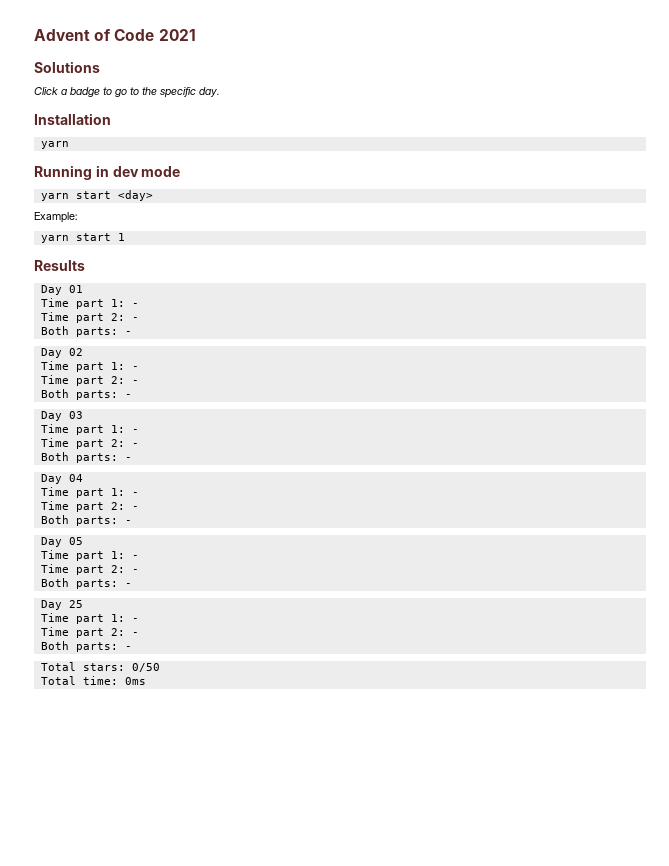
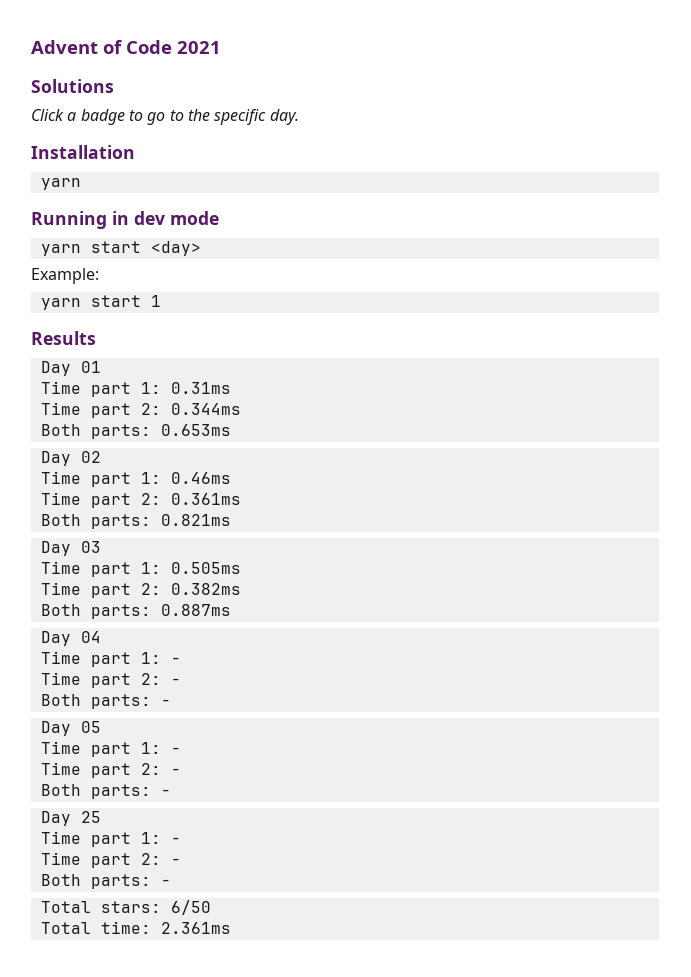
[131,303,139,307] [40,312,139,323] [40,326,132,337] - // Time part 2: - // Both parts: - -> [170,382,231,394] [40,402,241,418] [40,424,231,439] 0.31ms // Time part 2: 0.344ms // Both parts: 0.653ms
[131,366,139,370] [40,375,139,386] [40,389,132,400] - // Time part 2: - // Both parts: - -> [170,472,231,484] [40,492,241,508] [40,514,231,529] 0.46ms // Time part 2: 0.361ms // Both parts: 0.821ms
[131,429,139,433] [40,438,139,449] [40,452,132,463] - // Time part 2: - // Both parts: - -> [170,562,241,574] [40,582,241,598] [40,604,231,619] 0.505ms // Time part 2: 0.382ms // Both parts: 0.887ms
[131,663,160,672] 0/50 -> [170,900,211,915] 6/50
[124,677,146,685] 0ms -> [160,922,231,934] 2.361ms

